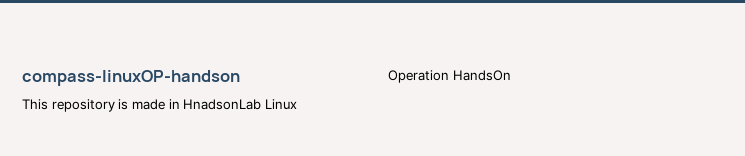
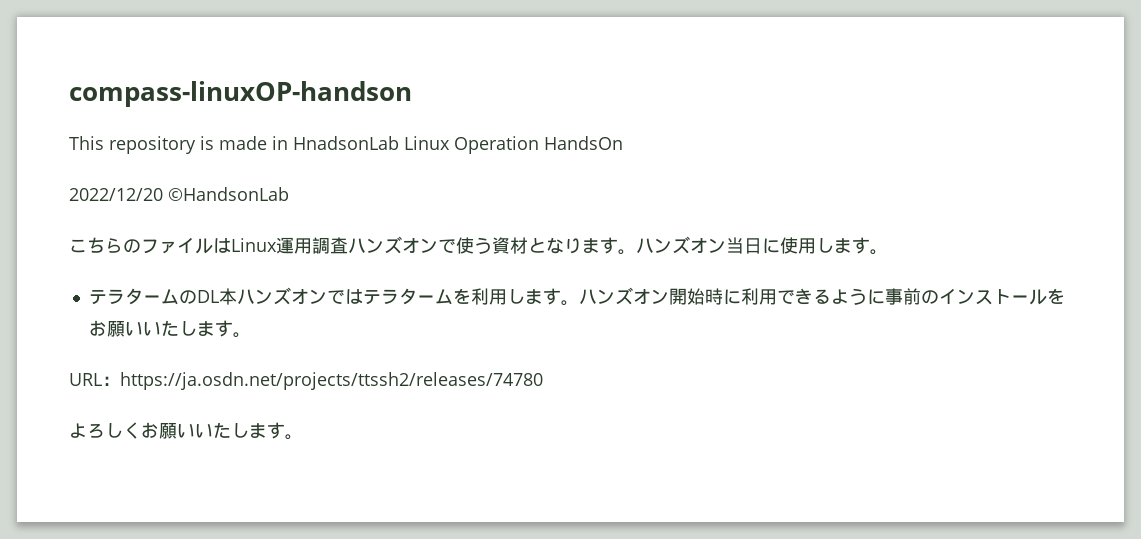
(511, 75) none -> [69,187,289,201] [69,236,888,255] [88,287,1065,306] [88,320,251,338] [69,372,543,390] [69,422,303,440] // 2022/12/20 ©HandsonLab // こちらのファイルはLinux運用調査ハンズオンで使う資材となります。ハンズオン当日に使用します。 // テラタームのDL本ハンズオンではテラタームを利用します。ハンズオン開始時に利用できるように事前のインストールをお願いいたします。 // URL：https://ja.osdn.net/projects/ttssh2/releases/74780 // よろしくお願いいたします。

